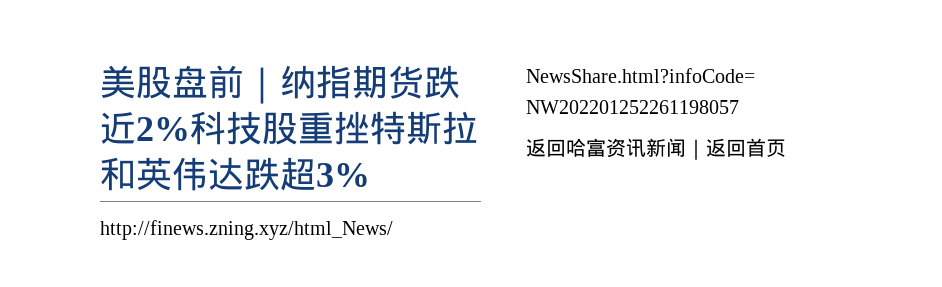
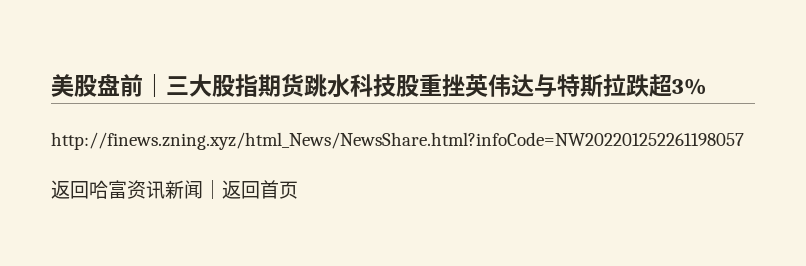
[280,65,460,99] [100,111,478,145] [100,157,244,191] 纳指期货跌近2%科技股重挫特斯拉和英伟达 -> [166,74,626,97] 三大股指期货跳水科技股重挫英伟达与特斯拉

